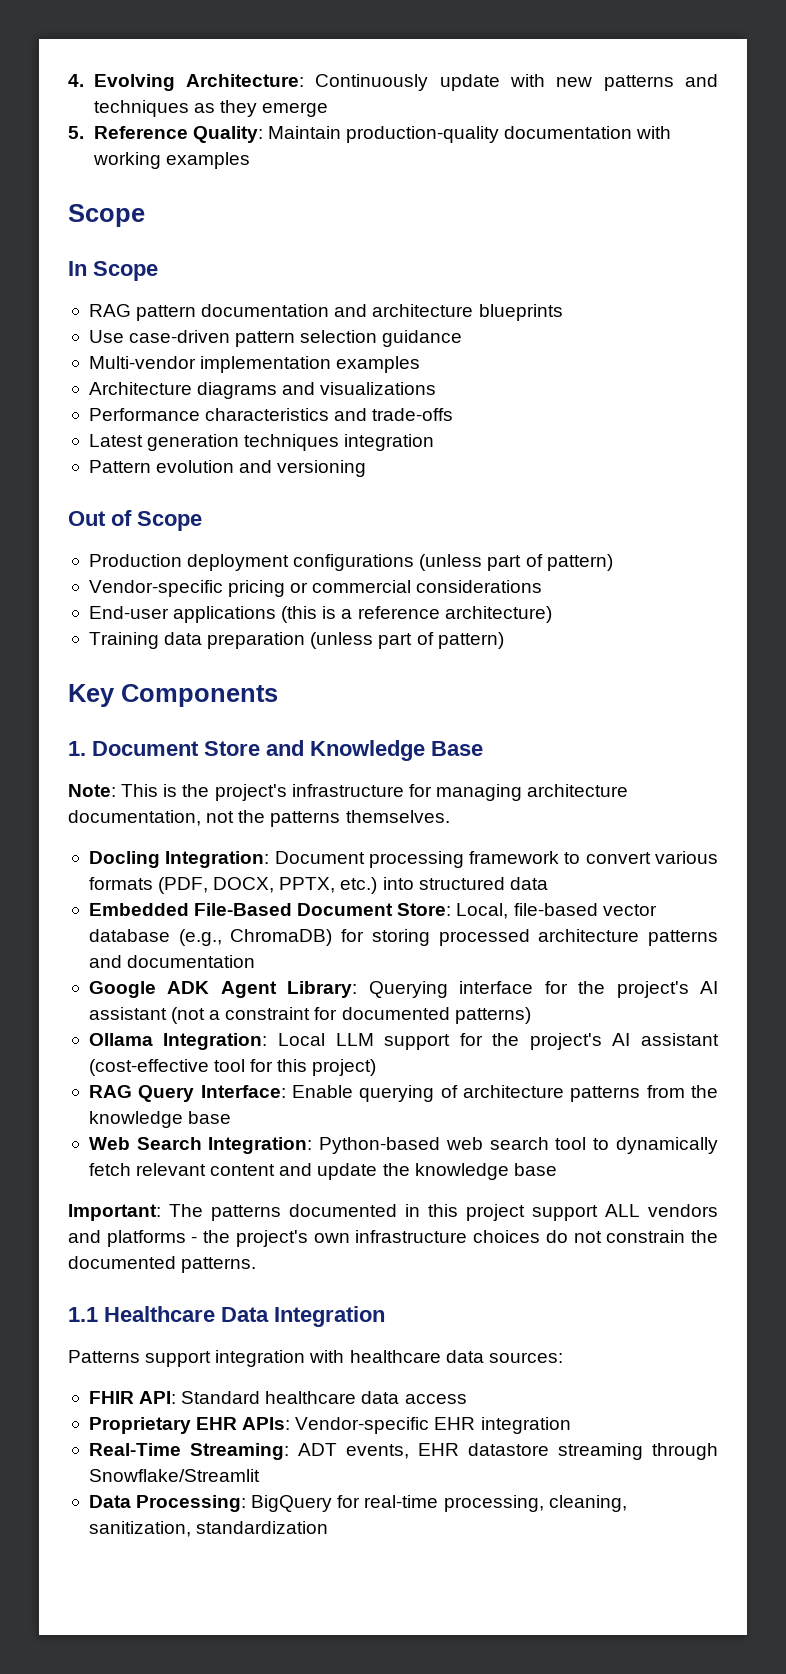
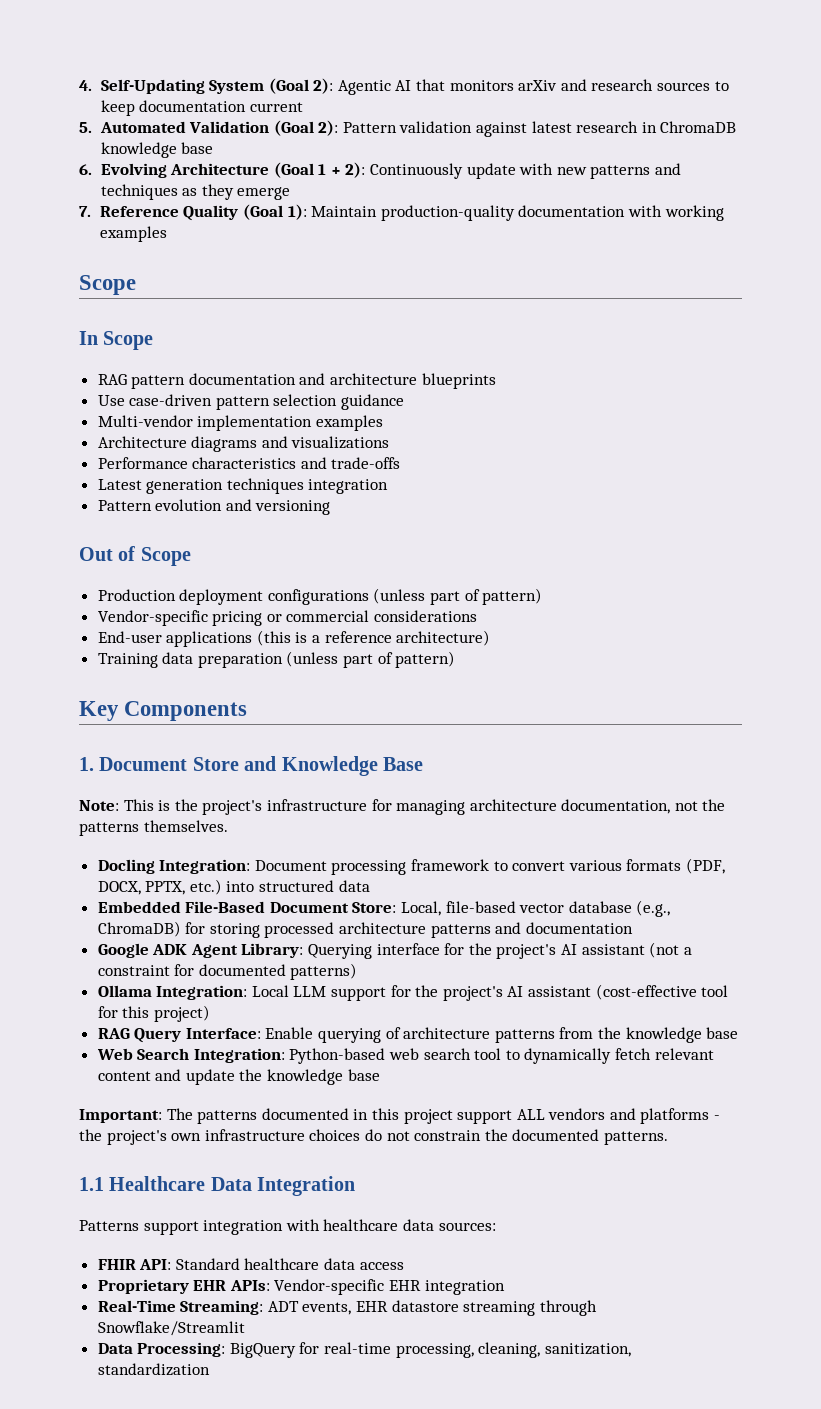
[93,74,304,91] Evolving Architecture: -> [100,78,729,95] [100,100,303,116] [79,120,737,137] [100,142,214,158] [79,162,366,178] Self-Updating System (Goal 2): Agentic AI that monitors arXiv and research sources to keep documentation current // 5. Automated Validation (Goal 2): Pattern validation against latest research in ChromaDB knowledge base // 6. Evolving Architecture (Goal 1 + 2):
[68,126,263,143] 5. Reference Quality: -> [79,204,307,221] 7. Reference Quality (Goal 1):

